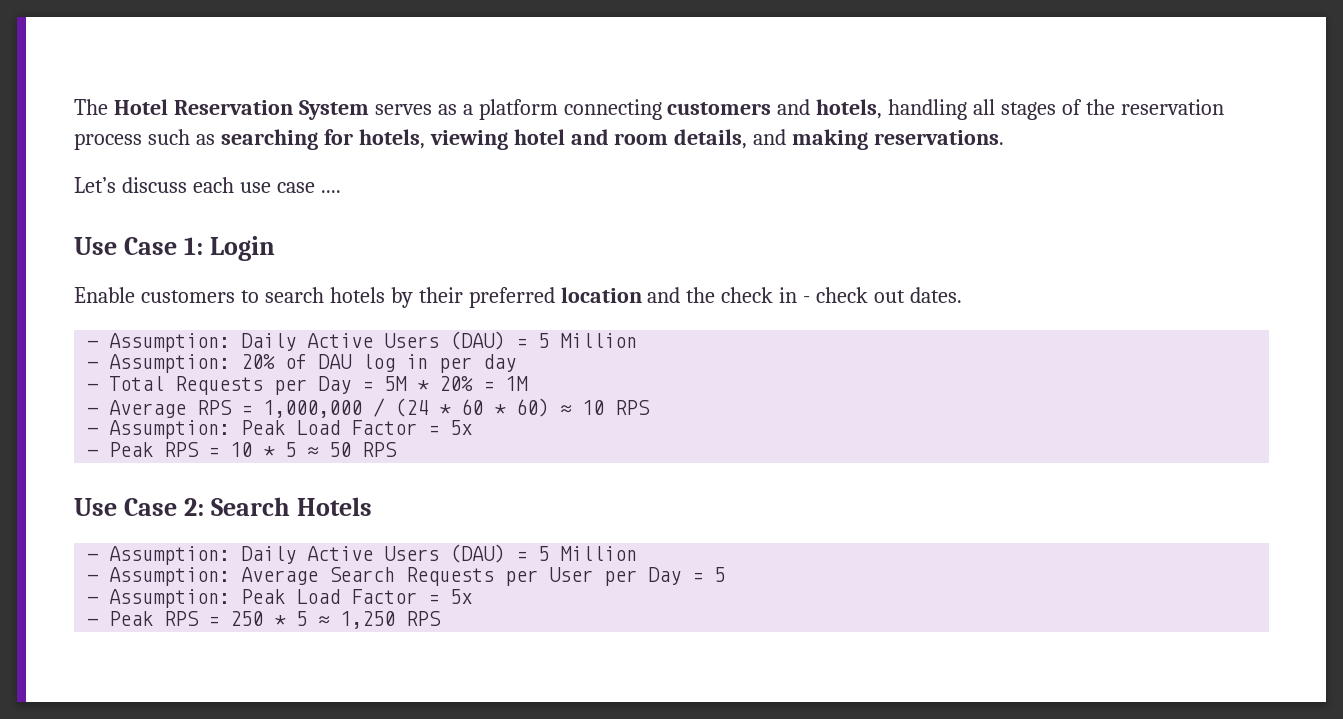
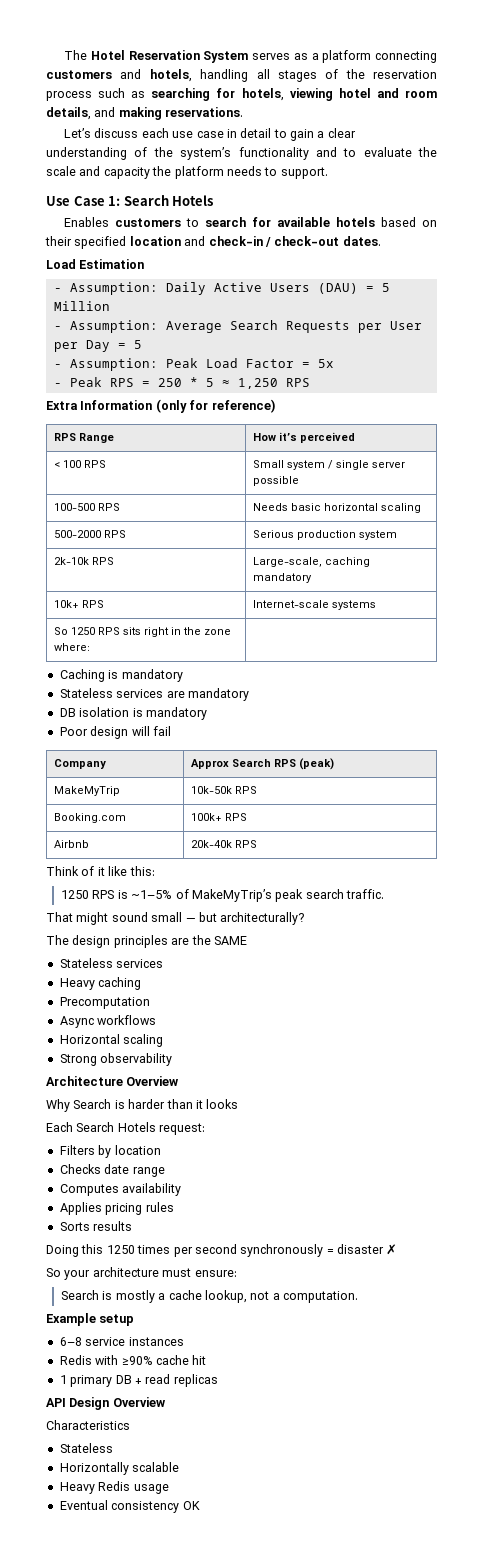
[320,190,341,193] [74,236,275,261] [74,287,963,308] [87,331,638,352] [87,354,517,373] [87,376,529,395] [87,398,651,418] [87,420,473,439] [87,442,398,457] [74,497,372,516] .... // Use Case 1: Login // Enable customers to search hotels by their preferred location and the check in - check out dates. // - Assumption: Daily Active Users (DAU) = 5 Million // - Assumption: 20% of DAU log in per day // - Total Requests per Day = 5M * 20% = 1M // - Average RPS = 1,000,000 / (24 * 60 * 60) ≈ 10 RPS // - Assumption: Peak Load Factor = 5x // - Peak RPS = 10 * 5 ≈ 50 RPS // Use Case 2: Search Hotels -> [226,128,356,141] [46,147,437,160] [46,166,328,179] [46,195,214,206] [64,217,437,227] [45,236,381,249] [46,259,145,269] in detail to gain a clear understanding of the system’s functionality and to evaluate the scale and capacity the platform needs to support. // Use Case 1: Search Hotels // Enables customers to search for available hotels based on their specified location and check-in / check-out dates. // Load Estimation
(442, 618) none -> [46,399,276,413] [53,433,114,443] [252,432,355,443] [53,460,106,468] [252,460,405,470] [252,476,299,486] [53,503,120,511] [252,503,421,513] [53,530,126,538] [252,530,397,540] [53,557,114,565] [252,557,370,567] [252,573,312,583] [53,600,104,608] [252,600,376,610] [53,627,231,637] [53,643,90,651] [59,669,183,682] [59,688,249,701] [59,707,207,720] [59,726,171,739] [53,759,106,769] [190,758,334,770] [53,786,120,796] [190,786,257,794] [53,813,126,823] [190,813,247,821] [53,840,89,848] [190,840,257,848] [46,866,155,876] [61,889,385,902] [46,912,305,925] [46,935,247,948] [59,958,164,968] [59,977,142,990] [59,997,150,1009] [59,1015,157,1028] [59,1034,164,1047] [59,1053,173,1066] [46,1076,179,1086] [46,1099,239,1112] [46,1122,206,1135] [59,1145,161,1158] [59,1164,165,1177] [59,1183,182,1196] [59,1202,174,1215] [59,1221,133,1231] [46,1244,398,1257] [46,1267,237,1280] [61,1290,359,1303] [46,1313,135,1326] [59,1337,184,1346] [59,1355,207,1365] [59,1374,218,1387] [46,1397,165,1410] [46,1420,130,1430] [59,1443,113,1453] [59,1462,180,1475] [59,1481,169,1494] [59,1500,200,1513] // Extra Information (only for reference) // RPS Range | How it’s perceived // < 100 RPS | Small system / single server possible // 100-500 RPS | Needs basic horizontal scaling // 500-2000 RPS | Serious production system // 2k-10k RPS | Large-scale, caching mandatory // 10k+ RPS | Internet-scale systems // So 1250 RPS sits right in the zone where: | // Caching is mandatory // Stateless services are mandatory // DB isolation is mandatory // Poor design will fail // Company | Approx Search RPS (peak) // MakeMyTrip | 10k-50k RPS // Booking.com | 100k+ RPS // Airbnb | 20k-40k RPS // Think of it like this: // 1250 RPS is ~1–5% of MakeMyTrip’s peak search traffic. // That might sound small — but architecturally? // The design principles are the SAME // Stateless services // Heavy caching // Precomputation // Async workflows // Horizontal scaling // Strong observability // Architecture Overview // Why Search is harder than it looks // Each Search Hotels request: // Filters by location // Checks date range // Computes availability // Applies pricing rules // Sorts results // Doing this 1250 times per second synchronously = disaster ✗ // So your architecture must ensure: // Search is mostly a cache lookup, not a computation. // Example setup // 6–8 service instances // Redis with ≥90% cache hit // 1 primary DB + read replicas // API Design Overview // Characteristics // Stateless // Horizontally scalable // Heavy Redis usage // Eventual consistency OK

